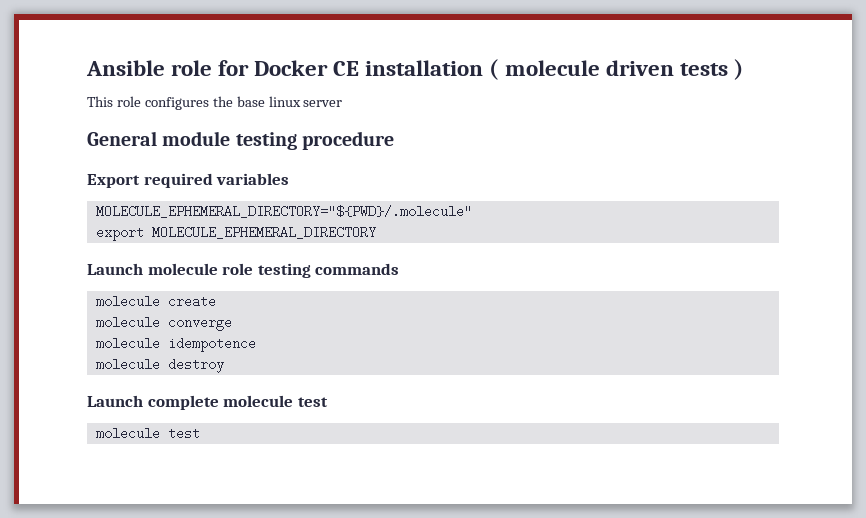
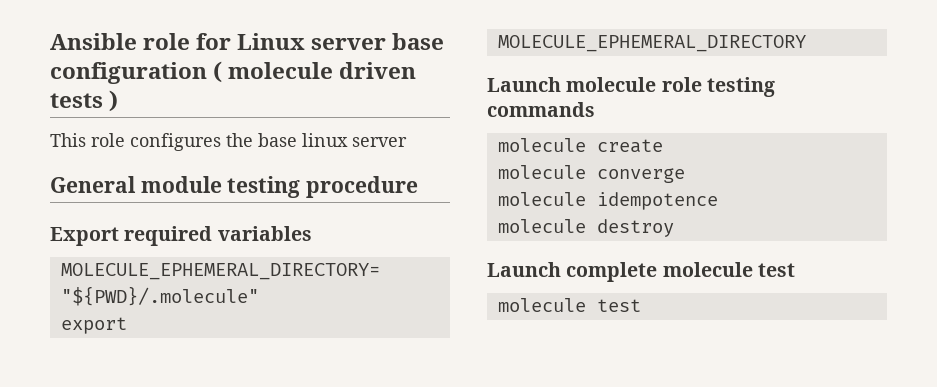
[254,60,484,76] Docker CE installation -> [237,33,445,50] [50,62,207,84] Linux server base configuration

